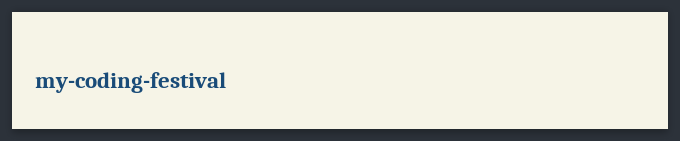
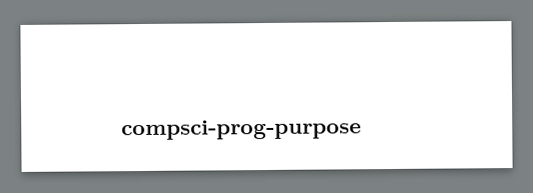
[35,72,226,93] my-coding-festival -> [121,119,362,141] compsci-prog-purpose

